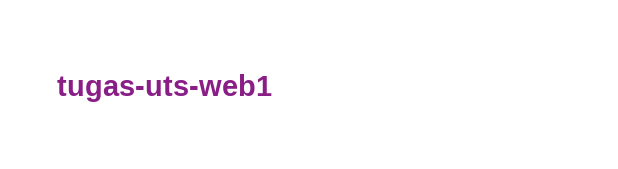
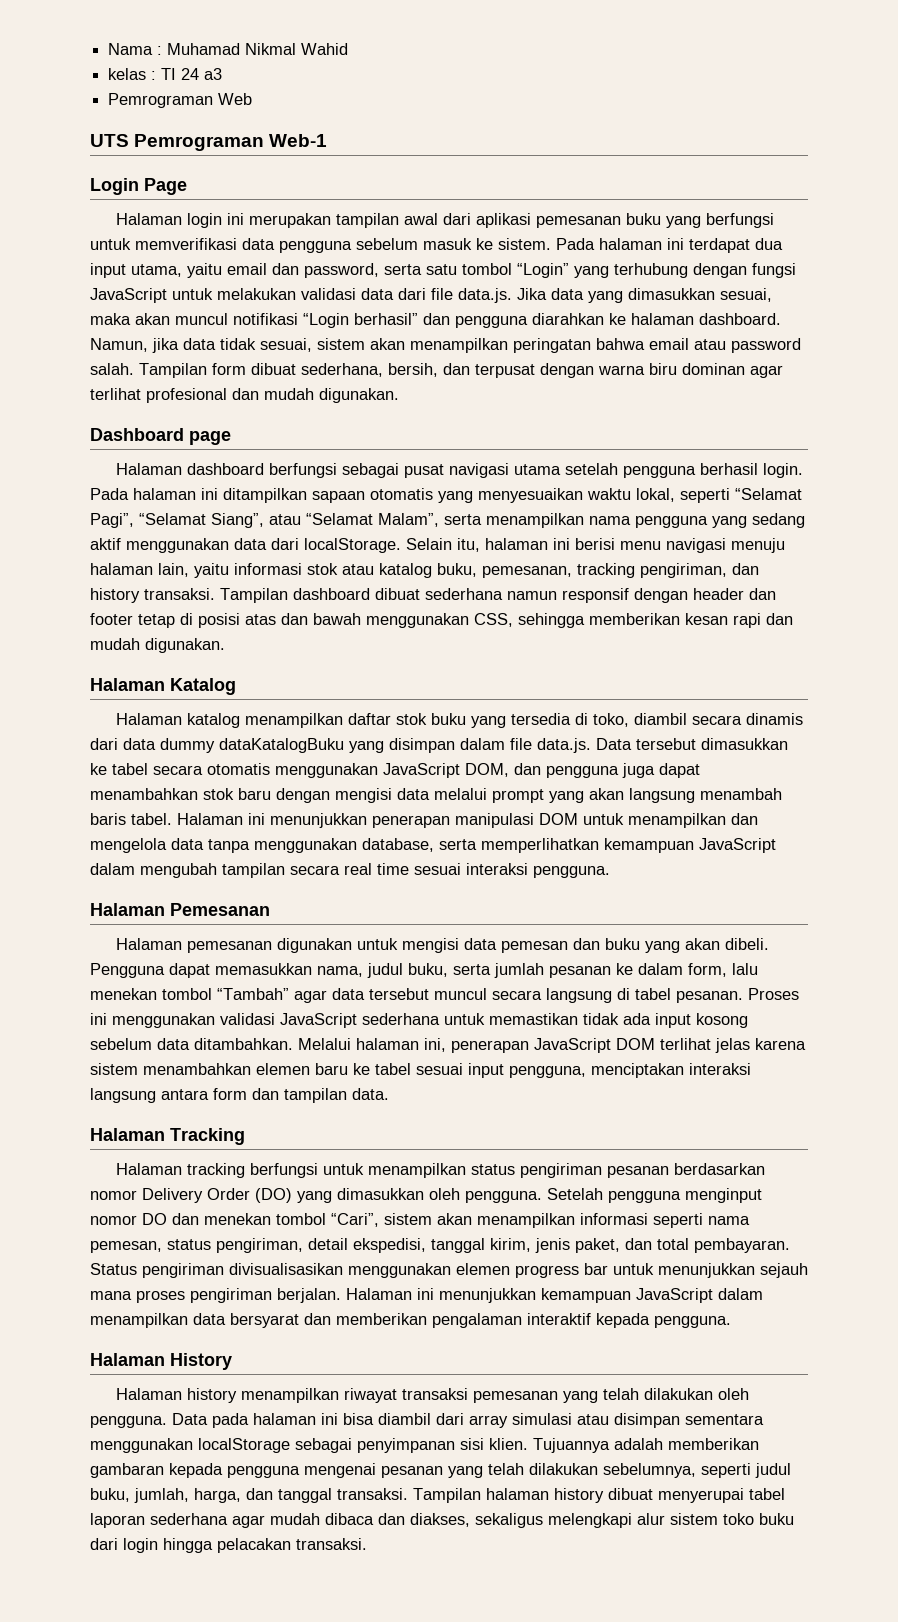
[57,74,272,102] tugas-uts-web1 -> [108,43,349,55] [108,68,223,80] [108,93,253,108] [90,134,328,151] [90,178,187,195] [115,213,774,228] [90,238,783,253] [90,263,796,278] [90,288,772,303] [90,313,781,328] [90,338,801,353] [90,363,783,378] [90,388,399,403] [90,428,231,445] [115,463,803,478] [90,488,802,503] [90,513,805,528] [90,538,785,553] [90,563,759,578] [90,588,776,603] [90,613,793,628] [90,638,225,653] [90,678,236,695] [115,713,803,728] [90,738,788,753] [90,763,700,778] [90,788,782,803] [90,813,758,828] [90,838,776,853] [90,863,610,878] [90,903,270,916] [115,938,769,953] [90,963,758,978] [90,988,799,1003] [90,1013,748,1028] [90,1038,806,1053] [90,1063,751,1078] [90,1088,389,1103] [90,1128,245,1145] [115,1163,765,1178] [90,1188,762,1203] [90,1213,750,1228] [90,1238,790,1253] [90,1263,808,1278] [90,1288,763,1303] [90,1313,731,1328] [90,1353,232,1370] [115,1388,749,1403] [90,1413,764,1428] [90,1438,759,1453] [90,1463,791,1478] [90,1488,785,1503] [90,1513,794,1528] [90,1538,367,1553] Nama : Muhamad Nikmal Wahid // kelas : TI 24 a3 // Pemrograman Web // UTS Pemrograman Web-1 // Login Page // Halaman login ini merupakan tampilan awal dari aplikasi pemesanan buku yang berfungsi untuk memverifikasi data pengguna sebelum masuk ke sistem. Pada halaman ini terdapat dua input utama, yaitu email dan password, serta satu tombol “Login” yang terhubung dengan fungsi JavaScript untuk melakukan validasi data dari file data.js. Jika data yang dimasukkan sesuai, maka akan muncul notifikasi “Login berhasil” dan pengguna diarahkan ke halaman dashboard. Namun, jika data tidak sesuai, sistem akan menampilkan peringatan bahwa email atau password salah. Tampilan form dibuat sederhana, bersih, dan terpusat dengan warna biru dominan agar terlihat profesional dan mudah digunakan. // Dashboard page // Halaman dashboard berfungsi sebagai pusat navigasi utama setelah pengguna berhasil login. Pada halaman ini ditampilkan sapaan otomatis yang menyesuaikan waktu lokal, seperti “Selamat Pagi”, “Selamat Siang”, atau “Selamat Malam”, serta menampilkan nama pengguna yang sedang aktif menggunakan data dari localStorage. Selain itu, halaman ini berisi menu navigasi menuju halaman lain, yaitu informasi stok atau katalog buku, pemesanan, tracking pengiriman, dan history transaksi. Tampilan dashboard dibuat sederhana namun responsif dengan header dan footer tetap di posisi atas dan bawah menggunakan CSS, sehingga memberikan kesan rapi dan mudah digunakan. // Halaman Katalog // Halaman katalog menampilkan daftar stok buku yang tersedia di toko, diambil secara dinamis dari data dummy dataKatalogBuku yang disimpan dalam file data.js. Data tersebut dimasukkan ke tabel secara otomatis menggunakan JavaScript DOM, dan pengguna juga dapat menambahkan stok baru dengan mengisi data melalui prompt yang akan langsung menambah baris tabel. Halaman ini menunjukkan penerapan manipulasi DOM untuk menampilkan dan mengelola data tanpa menggunakan database, serta memperlihatkan kemampuan JavaScript dalam mengubah tampilan secara real time sesuai interaksi pengguna. // Halaman Pemesanan // Halaman pemesanan digunakan untuk mengisi data pemesan dan buku yang akan dibeli. Pengguna dapat memasukkan nama, judul buku, serta jumlah pesanan ke dalam form, lalu menekan tombol “Tambah” agar data tersebut muncul secara langsung di tabel pesanan. Proses ini menggunakan validasi JavaScript sederhana untuk memastikan tidak ada input kosong sebelum data ditambahkan. Melalui halaman ini, penerapan JavaScript DOM terlihat jelas karena sistem menambahkan elemen baru ke tabel sesuai input pengguna, menciptakan interaksi langsung antara form dan tampilan data. // Halaman Tracking // Halaman tracking berfungsi untuk menampilkan status pengiriman pesanan berdasarkan nomor Delivery Order (DO) yang dimasukkan oleh pengguna. Setelah pengguna menginput nomor DO dan menekan tombol “Cari”, sistem akan menampilkan informasi seperti nama pemesan, status pengiriman, detail ekspedisi, tanggal kirim, jenis paket, dan total pembayaran. Status pengiriman divisualisasikan menggunakan elemen progress bar untuk menunjukkan sejauh mana proses pengiriman berjalan. Halaman ini menunjukkan kemampuan JavaScript dalam menampilkan data bersyarat dan memberikan pengalaman interaktif kepada pengguna. // Halaman History // Halaman history menampilkan riwayat transaksi pemesanan yang telah dilakukan oleh pengguna. Data pada halaman ini bisa diambil dari array simulasi atau disimpan sementara menggunakan localStorage sebagai penyimpanan sisi klien. Tujuannya adalah memberikan gambaran kepada pengguna mengenai pesanan yang telah dilakukan sebelumnya, seperti judul buku, jumlah, harga, dan tanggal transaksi. Tampilan halaman history dibuat menyerupai tabel laporan sederhana agar mudah dibaca dan diakses, sekaligus melengkapi alur sistem toko buku dari login hingga pelacakan transaksi.

